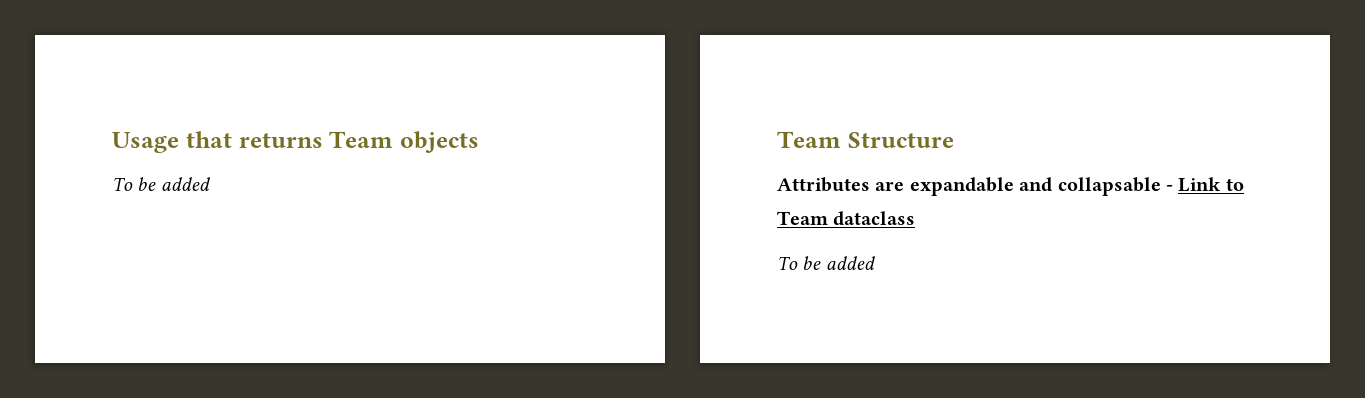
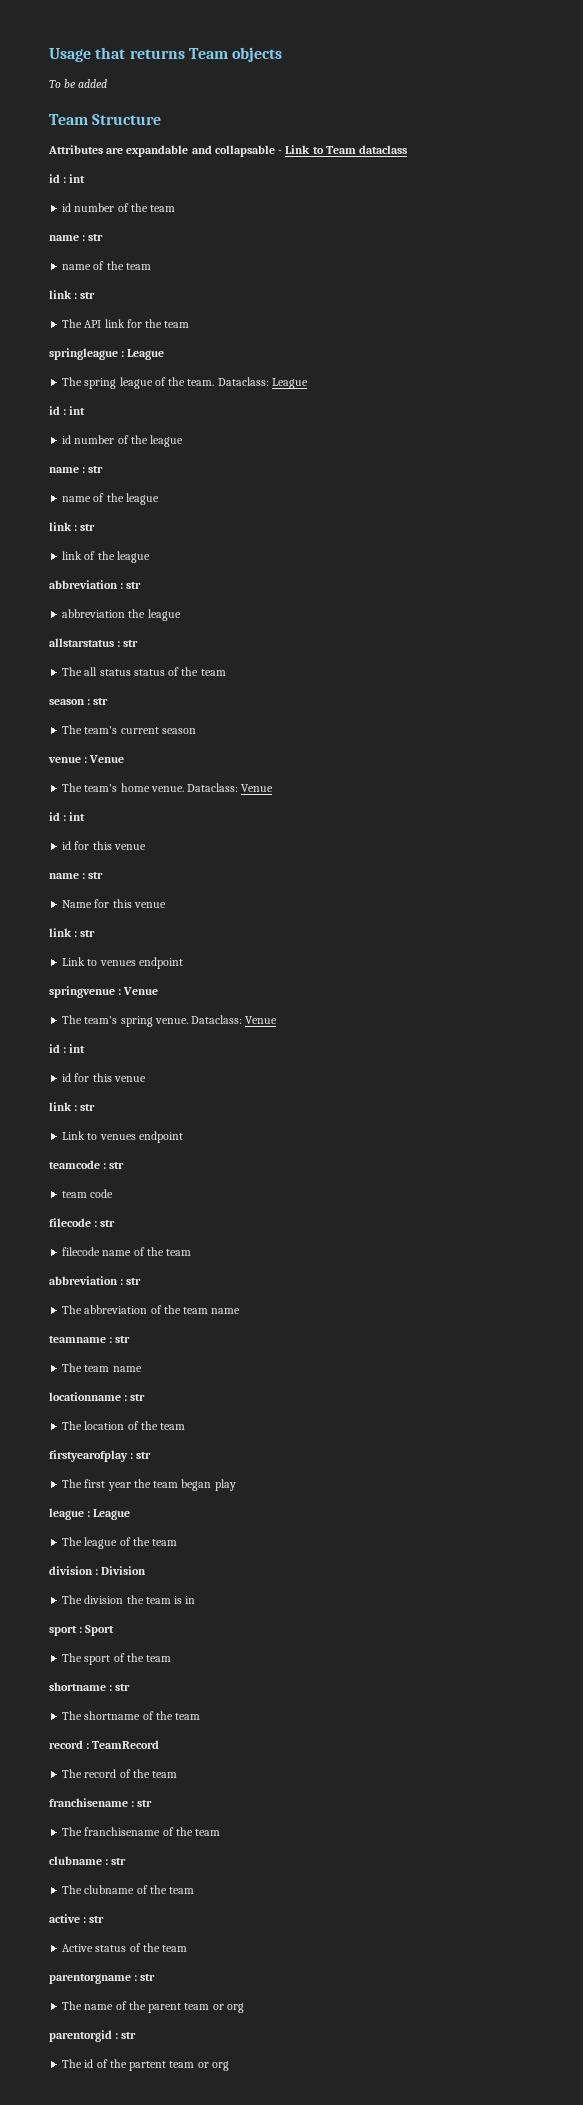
[777,256,875,270] To be added -> [49,174,86,183] [62,203,176,212] [49,234,104,241] [62,261,151,270] [49,290,96,299] [62,319,190,328] [49,348,165,360] [62,377,308,389] [49,406,86,415] [62,435,184,447] [49,466,104,473] [62,493,159,505] [49,522,96,531] [62,551,150,563] [49,580,142,589] [62,609,181,621] [49,638,139,647] [62,667,226,676] [49,698,109,705] [62,725,196,734] [48,755,125,763] [62,783,274,792] [49,812,86,821] [62,841,146,850] [49,872,104,879] [62,899,166,908] [49,928,96,937] [62,957,183,969] [49,986,159,998] [62,1015,278,1027] [49,1044,86,1053] [62,1073,146,1082] [49,1102,96,1111] [62,1131,183,1143] [49,1160,125,1169] [62,1189,114,1198] [49,1218,116,1227] [62,1247,192,1256] [49,1276,142,1285] [62,1305,241,1314] [49,1336,131,1343] [62,1363,142,1372] [49,1392,146,1401] [62,1421,186,1430] [49,1450,152,1462] [62,1479,236,1491] [49,1508,131,1520] [62,1537,178,1549] [49,1566,147,1575] [62,1595,196,1604] [49,1625,115,1636] [62,1653,172,1665] [49,1682,131,1691] [62,1711,201,1720] [49,1740,160,1749] [62,1769,178,1778] [49,1798,153,1807] [62,1827,221,1836] [49,1856,127,1865] [62,1885,195,1894] [49,1914,105,1923] [62,1943,188,1952] [49,1974,156,1984] [62,2001,244,2013] [49,2030,137,2042] [62,2059,229,2071] id : int // id number of the team // name : str // name of the team // link : str // The API link for the team // springleague : League // The spring league of the team. Dataclass: League // id : int // id number of the league // name : str // name of the league // link : str // link of the league // abbreviation : str // abbreviation the league // allstarstatus : str // The all status status of the team // season : str // The team's current season // venue : Venue // The team's home venue. Dataclass: Venue // id : int // id for this venue // name : str // Name for this venue // link : str // Link to venues endpoint // springvenue : Venue // The team's spring venue. Dataclass: Venue // id : int // id for this venue // link : str // Link to venues endpoint // teamcode : str // team code // filecode : str // filecode name of the team // abbreviation : str // The abbreviation of the team name // teamname : str // The team name // locationname : str // The location of the team // firstyearofplay : str // The first year the team began play // league : League // The league of the team // division : Division // The division the team is in // sport : Sport // The sport of the team // shortname : str // The shortname of the team // record : TeamRecord // The record of the team // franchisename : str // The franchisename of the team // clubname : str // The clubname of the team // active : str // Active status of the team // parentorgname : str // The name of the parent team or org // parentorgid : str // The id of the partent team or org

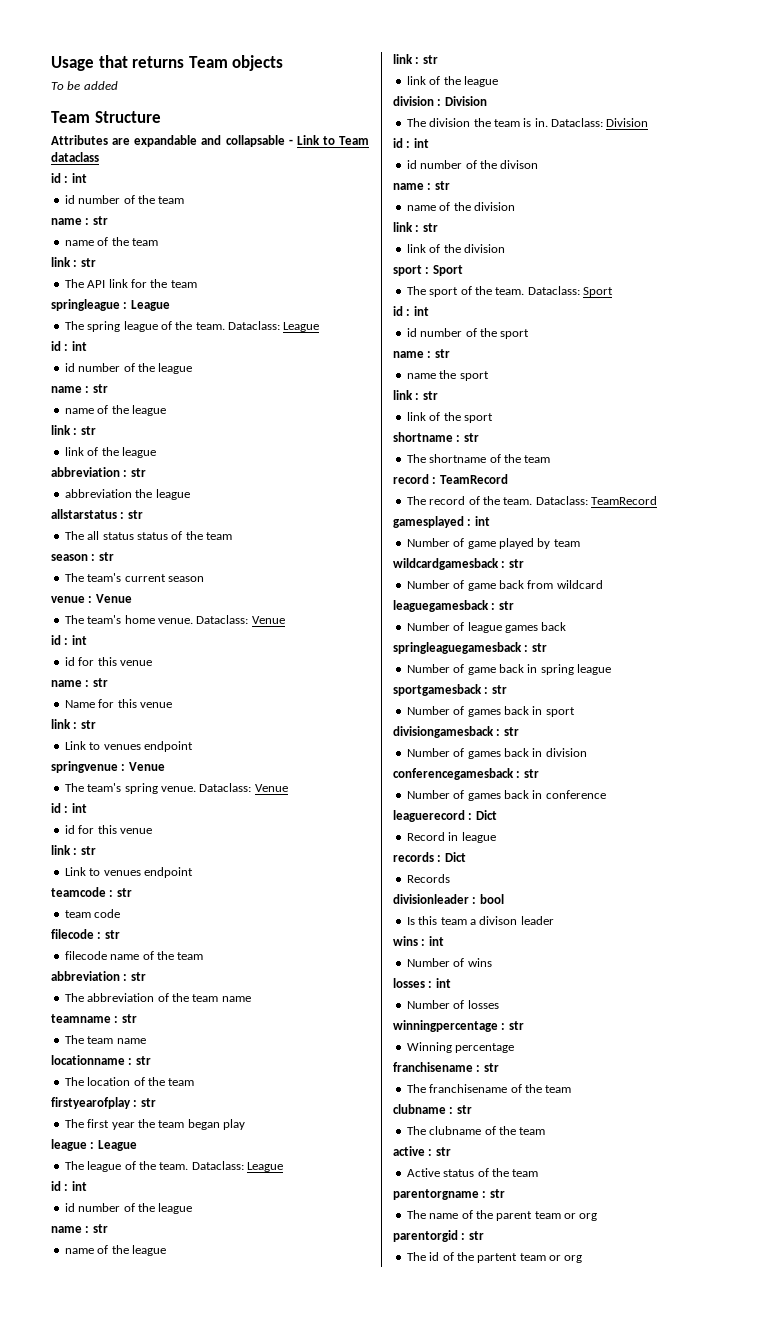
[152,1539,178,1546] team -> [159,1161,283,1172] [51,1181,87,1191] [64,1203,193,1214] [51,1224,108,1233] [64,1245,166,1256] [393,54,438,64] [406,76,498,87] team. Dataclass: League // id : int // id number of the league // name : str // name of the league // link : str // link of the league
[185,1596,196,1604] in -> [534,118,649,127] [393,138,429,148] [406,160,539,169] [393,181,450,190] [406,202,515,211] [393,222,438,232] [406,244,505,253] in. Dataclass: Division // id : int // id number of the divison // name : str // name of the division // link : str // link of the division
[146,1655,172,1662] team -> [495,286,613,297] [393,306,429,316] [406,328,530,339] [393,349,450,358] [406,370,489,381] [393,390,438,400] [406,412,493,423] team. Dataclass: Sport // id : int // id number of the sport // name : str // name the sport // link : str // link of the sport
[152,1771,178,1778] team -> [503,496,657,505] [393,516,490,528] [406,538,580,549] [393,558,524,570] [406,580,603,591] [393,600,514,612] [406,622,567,633] [393,642,547,654] [406,664,611,675] [393,684,507,696] [406,706,575,717] [393,726,519,738] [406,748,587,759] [393,768,539,780] [406,790,606,801] [393,810,497,822] [406,832,496,843] [393,852,466,862] [406,874,450,883] [393,894,504,904] [406,916,554,925] [393,936,444,946] [406,958,492,967] [393,978,451,988] [406,1000,499,1009] [393,1020,524,1032] [406,1042,515,1053] team. Dataclass: TeamRecord // gamesplayed : int // Number of game played by team // wildcardgamesback : str // Number of game back from wildcard // leaguegamesback : str // Number of league games back // springleaguegamesback : str // Number of game back in spring league // sportgamesback : str // Number of games back in sport // divisiongamesback : str // Number of games back in division // conferencegamesback : str // Number of games back in conference // leaguerecord : Dict // Record in league // records : Dict // Records // divisionleader : bool // Is this team a divison leader // wins : int // Number of wins // losses : int // Number of losses // winningpercentage : str // Winning percentage

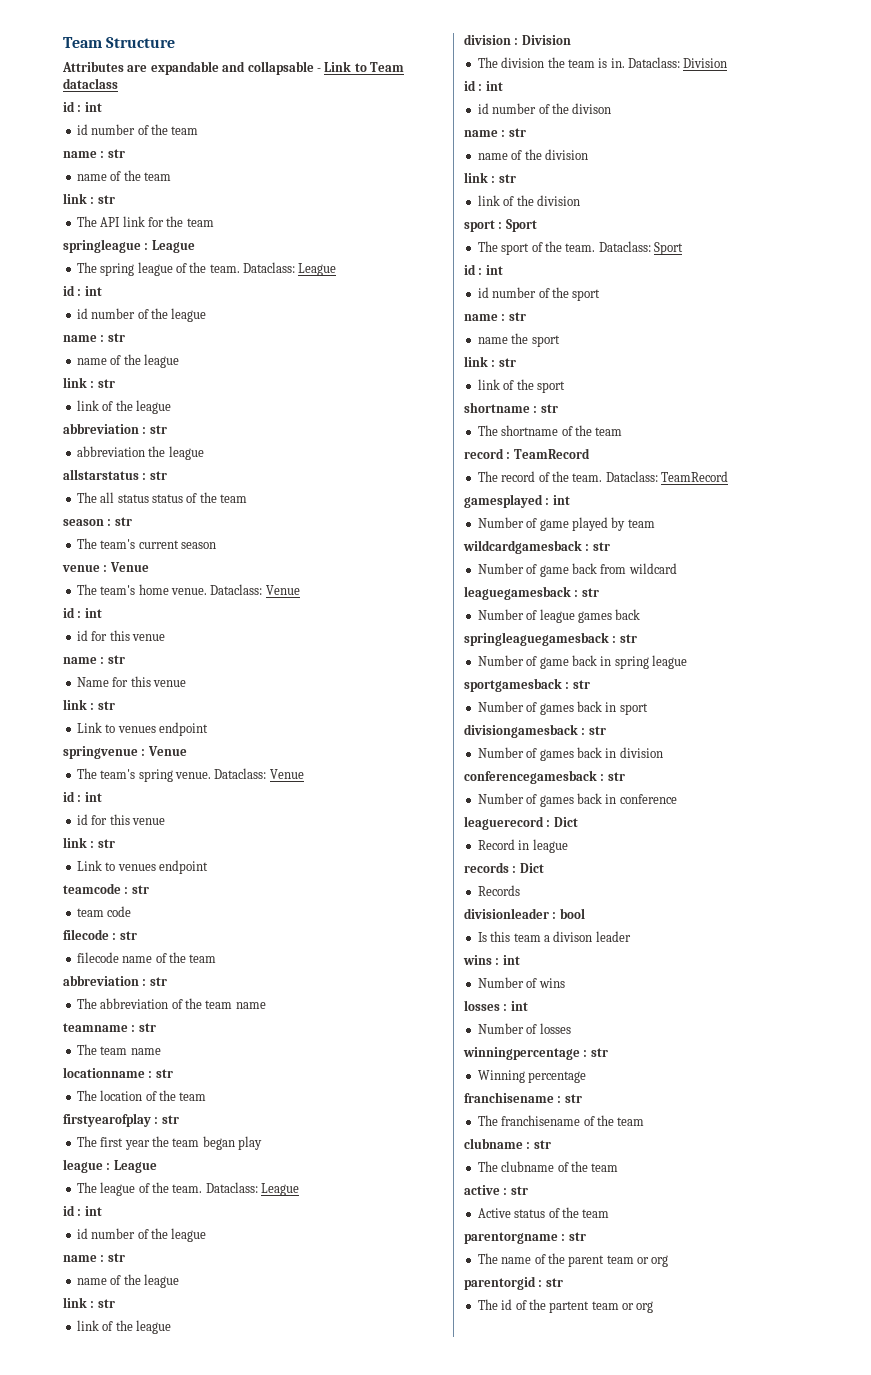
[51,55,284,71] [51,81,118,90] Usage that returns Team objects // To be added // -> (63, 42) none

